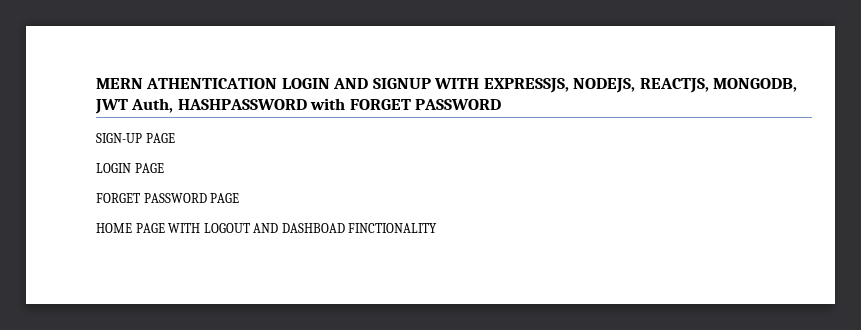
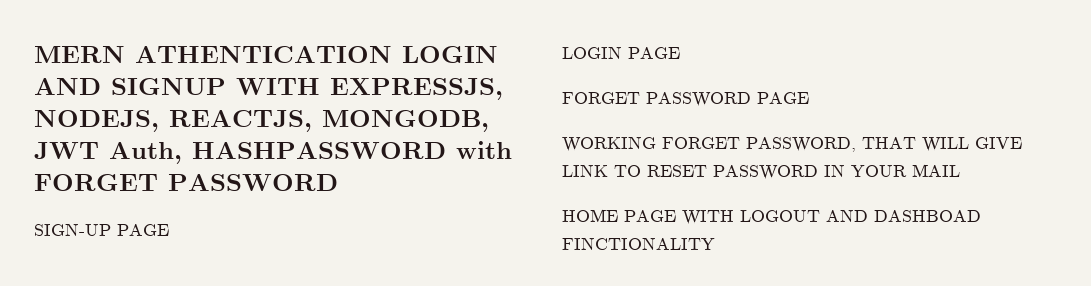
(240, 198) none -> [562,136,1022,152] [562,164,960,180] // WORKING FORGET PASSWORD, THAT WILL GIVE LINK TO RESET PASSWORD IN YOUR MAIL

